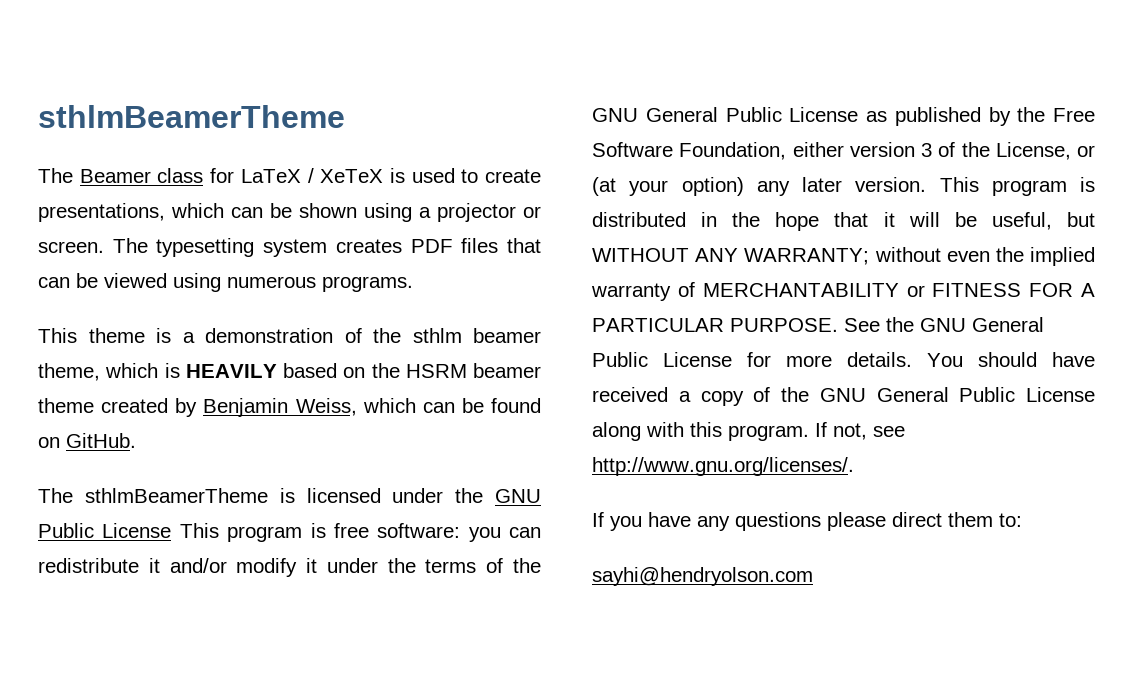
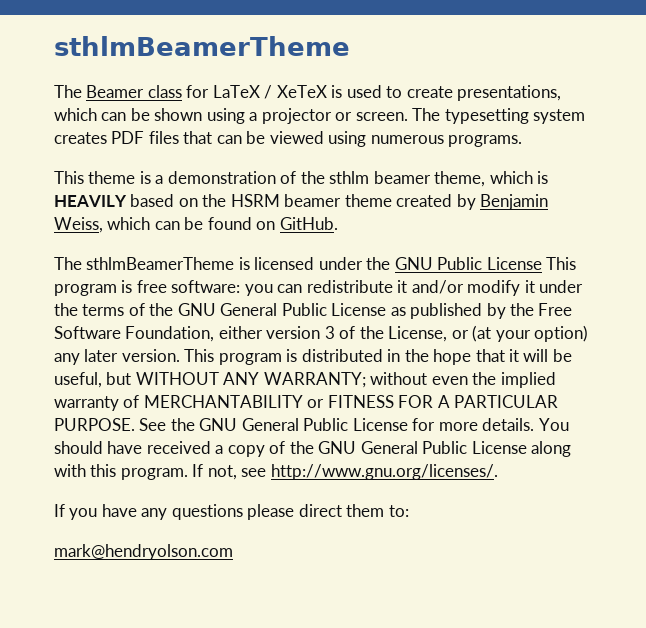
[592,567,813,586] sayhi@hendryolson.com -> [54,544,233,560] mark@hendryolson.com

